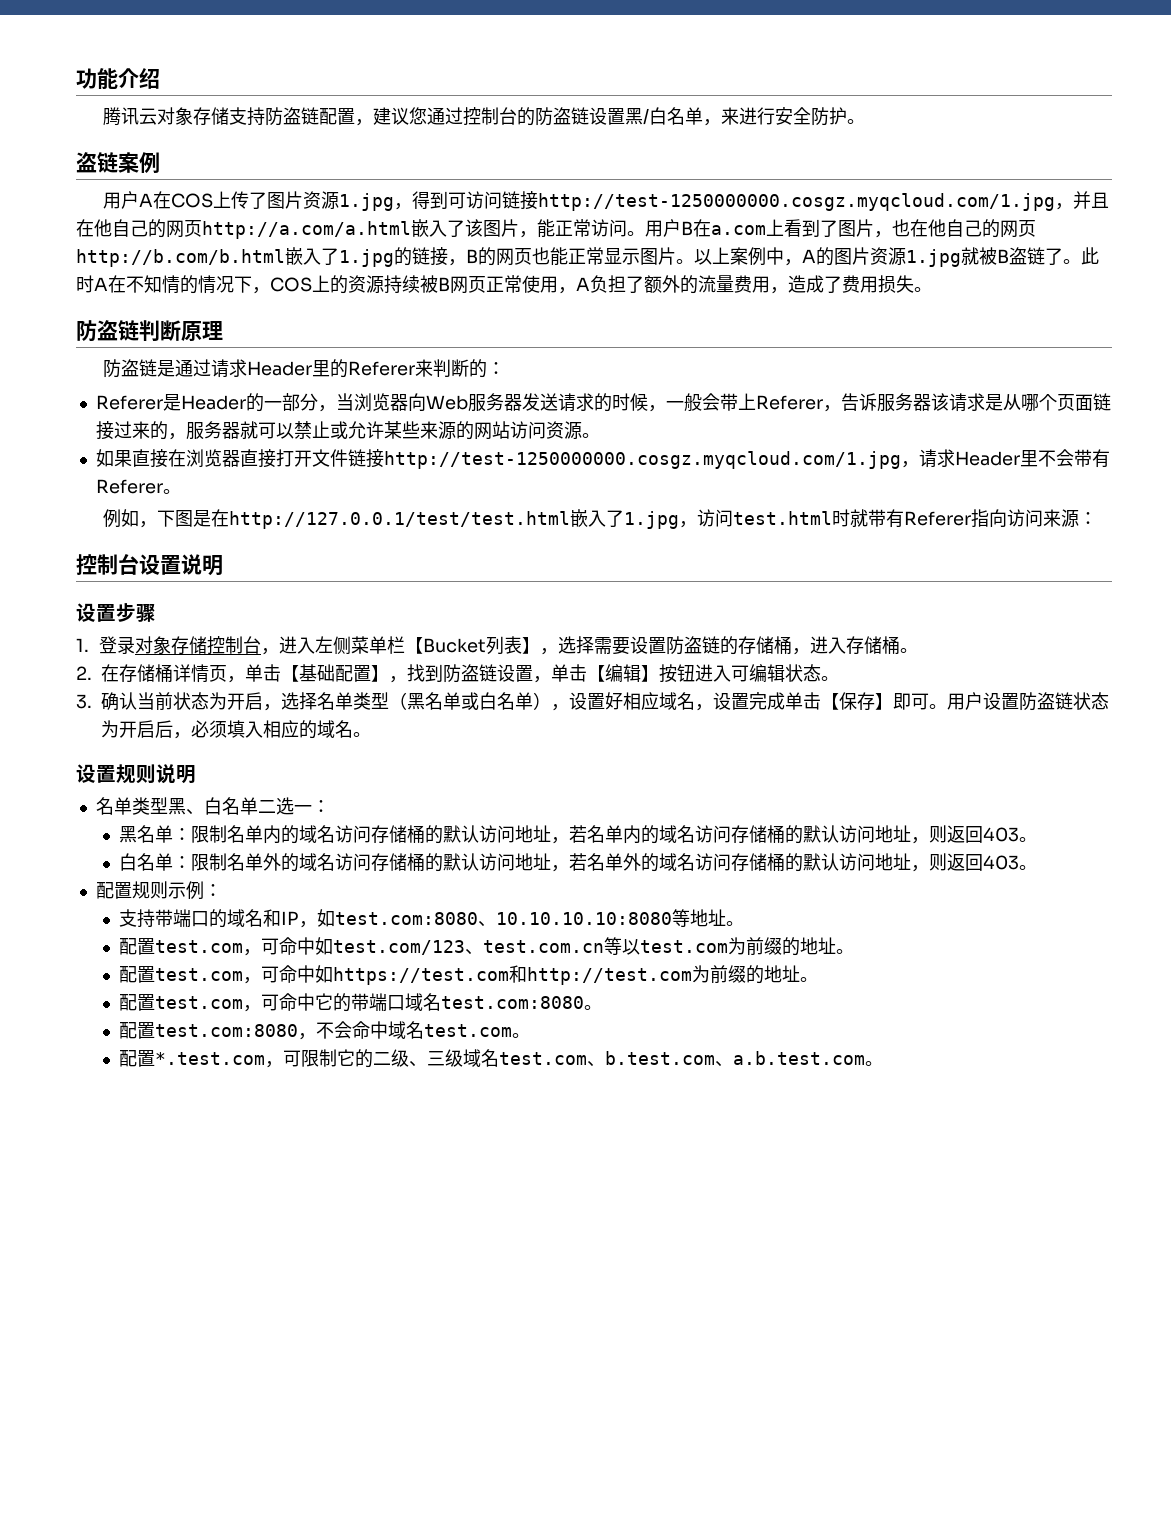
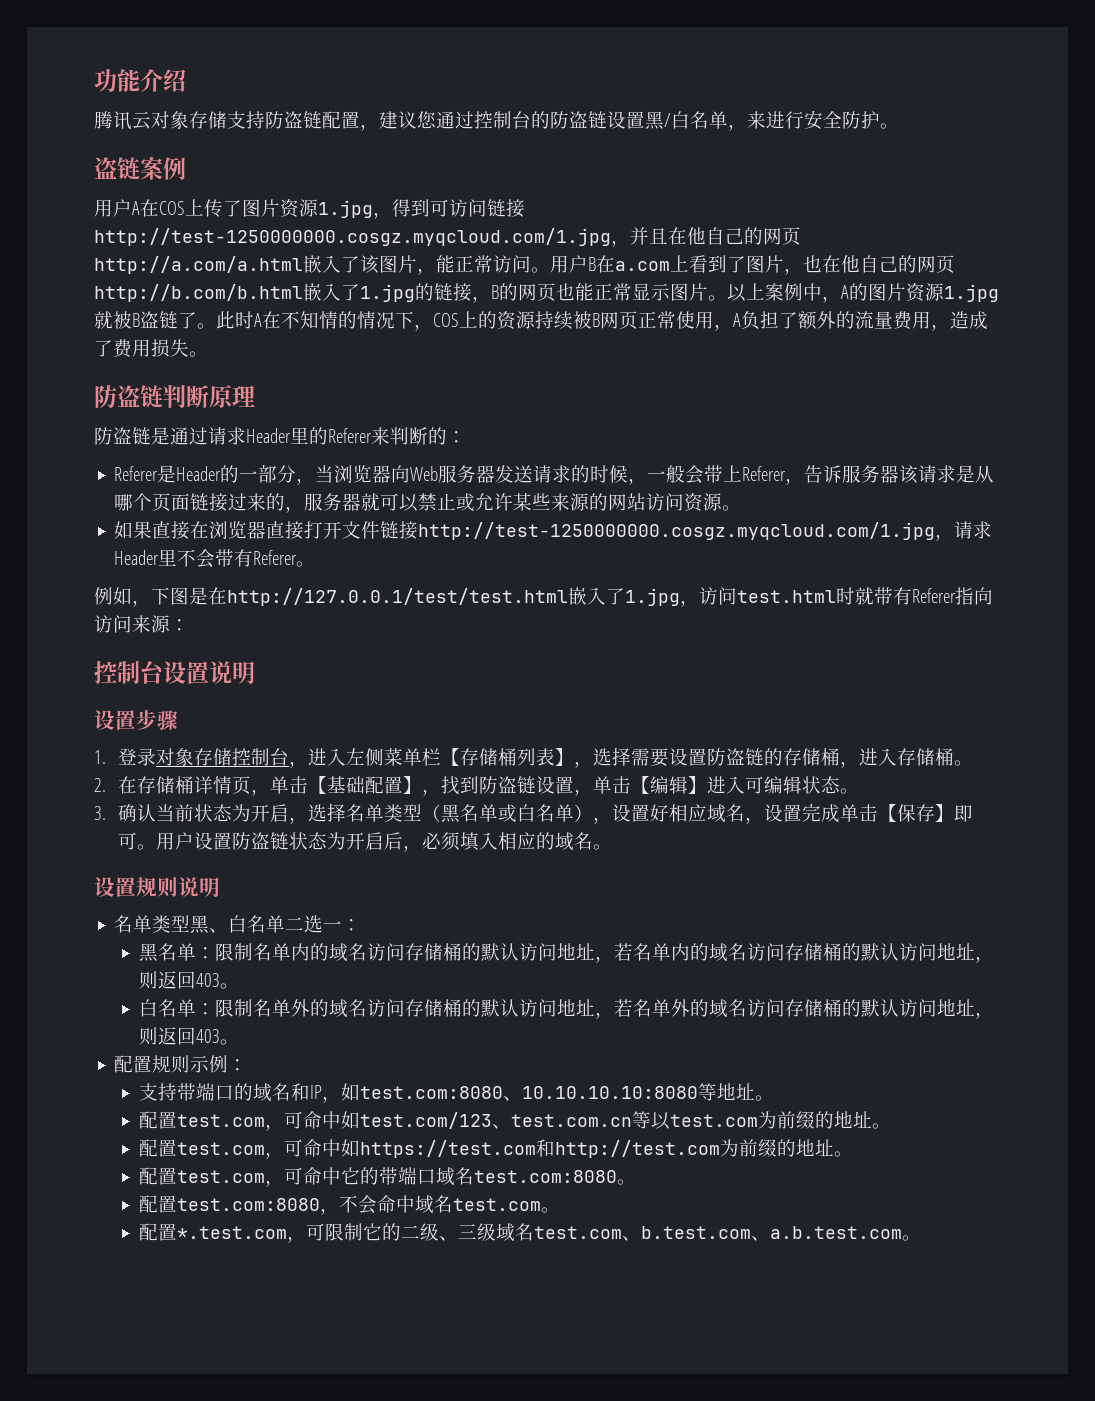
[423,638,487,653] Bucket -> [460,748,518,766] 存储桶
[659,664,695,683] 按钮 -> (708, 785) none

